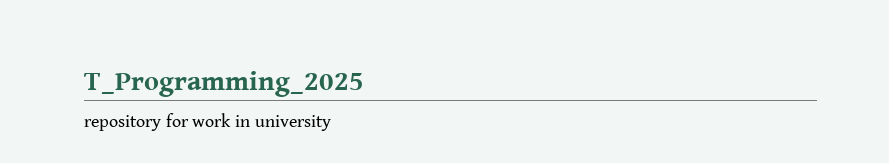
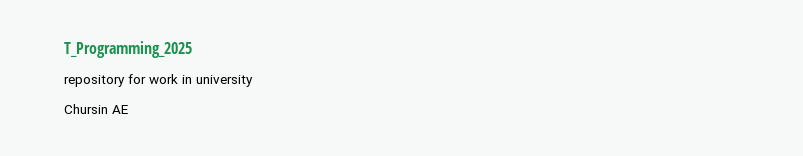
(331, 123) none -> [64,104,128,114] // Chursin AE

